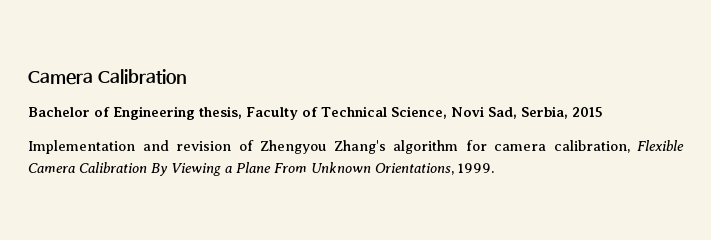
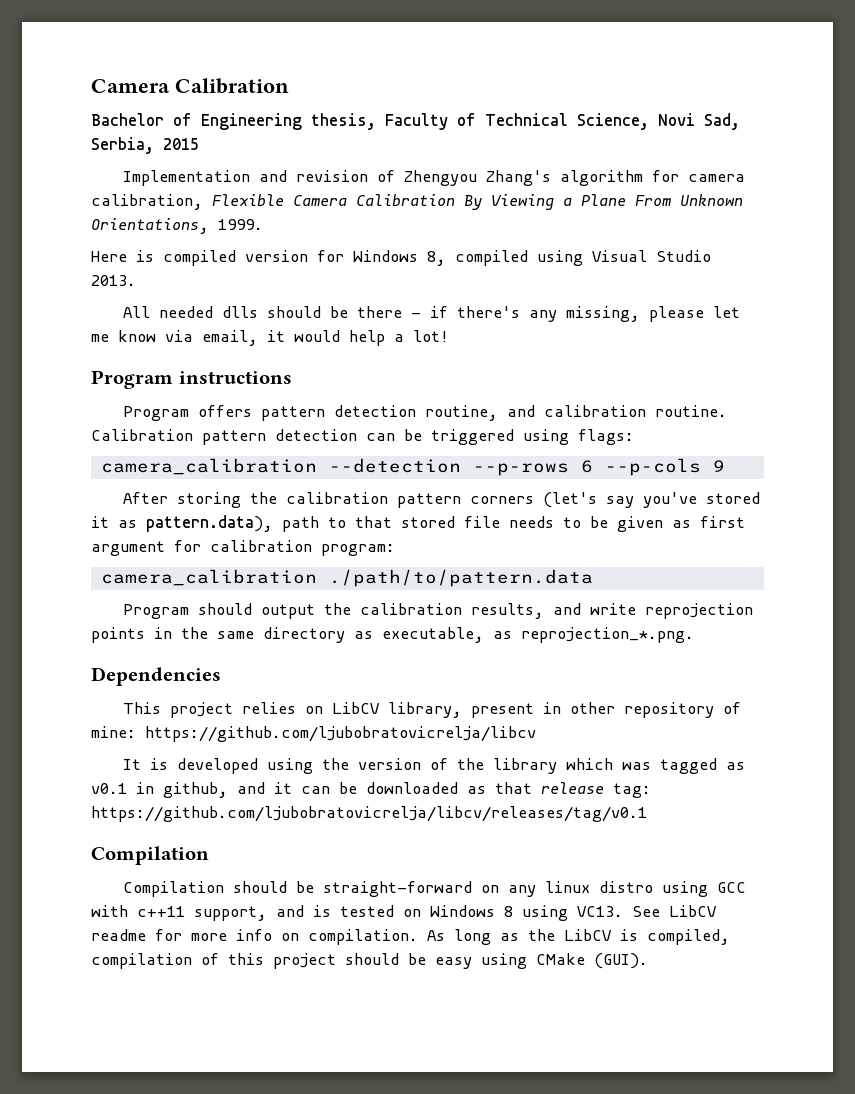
(494, 168) none -> [91,250,711,266] [91,275,136,286] [122,306,740,322] [91,330,449,346] [91,370,292,389] [122,405,727,421] [91,429,634,445] [100,458,725,476] [122,492,760,508] [91,515,745,532] [91,540,395,556] [100,569,593,587] [122,603,753,619] [91,627,694,643] [91,667,221,686] [122,702,741,718] [91,726,536,742] [122,758,745,774] [91,782,651,798] [91,806,647,822] [91,846,209,865] [122,881,746,897] [91,905,717,921] [91,929,730,945] [91,953,648,969] // Here is compiled version for Windows 8, compiled using Visual Studio 2013. // All needed dlls should be there - if there's any missing, please let me know via email, it would help a lot! // Program instructions // Program offers pattern detection routine, and calibration routine. Calibration pattern detection can be triggered using flags: // camera_calibration --detection --p-rows 6 --p-cols 9 // After storing the calibration pattern corners (let's say you've stored it as pattern.data), path to that stored file needs to be given as first argument for calibration program: // camera_calibration ./path/to/pattern.data // Program should output the calibration results, and write reprojection points in the same directory as executable, as reprojection_*.png. // Dependencies // This project relies on LibCV library, present in other repository of mine: https://github.com/ljubobratovicrelja/libcv // It is developed using the version of the library which was tagged as v0.1 in github, and it can be downloaded as that release tag: https://github.com/ljubobratovicrelja/libcv/releases/tag/v0.1 // Compilation // Compilation should be straight-forward on any linux distro using GCC with c++11 support, and is tested on Windows 8 using VC13. See LibCV readme for more info on compilation. As long as the LibCV is compiled, compilation of this project should be easy using CMake (GUI).

